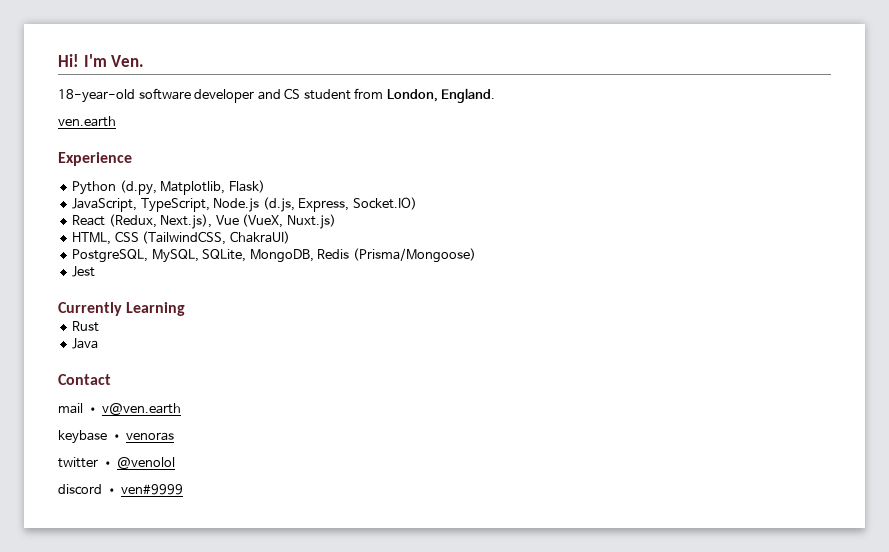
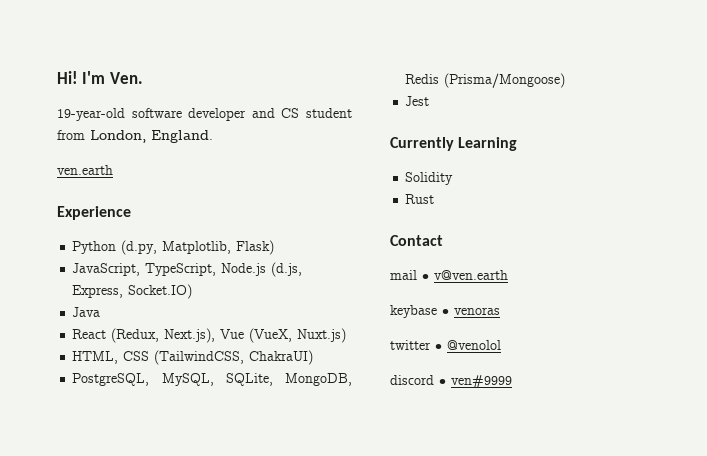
[58,89,135,103] 18-year-old -> [57,108,125,121] 19-year-old
(417, 203) none -> [72,307,101,317] // Java
(186, 309) none -> [405,172,454,185] // Solidity
[72,338,99,349] // Java -> (435, 199) none

